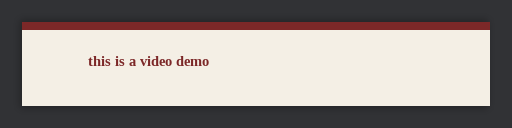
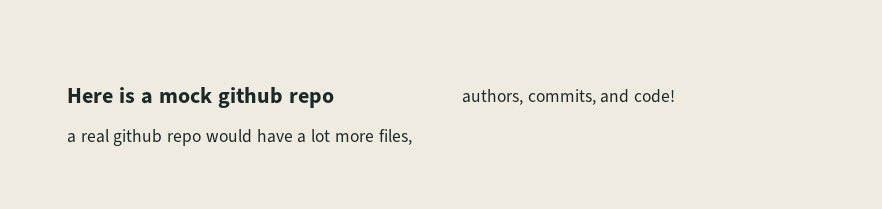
[88,56,111,66] this -> [67,88,113,103] Here
[140,56,209,66] video demo -> [158,87,334,108] [67,129,412,146] [462,89,676,105] mock github repo // a real github repo would have a lot more files, authors, commits, and code!

